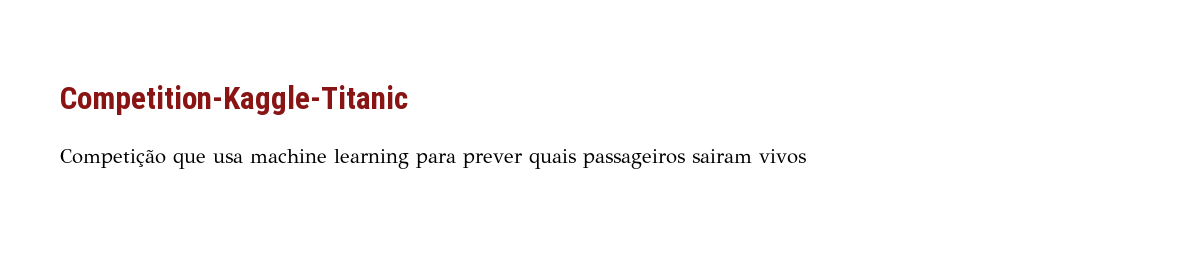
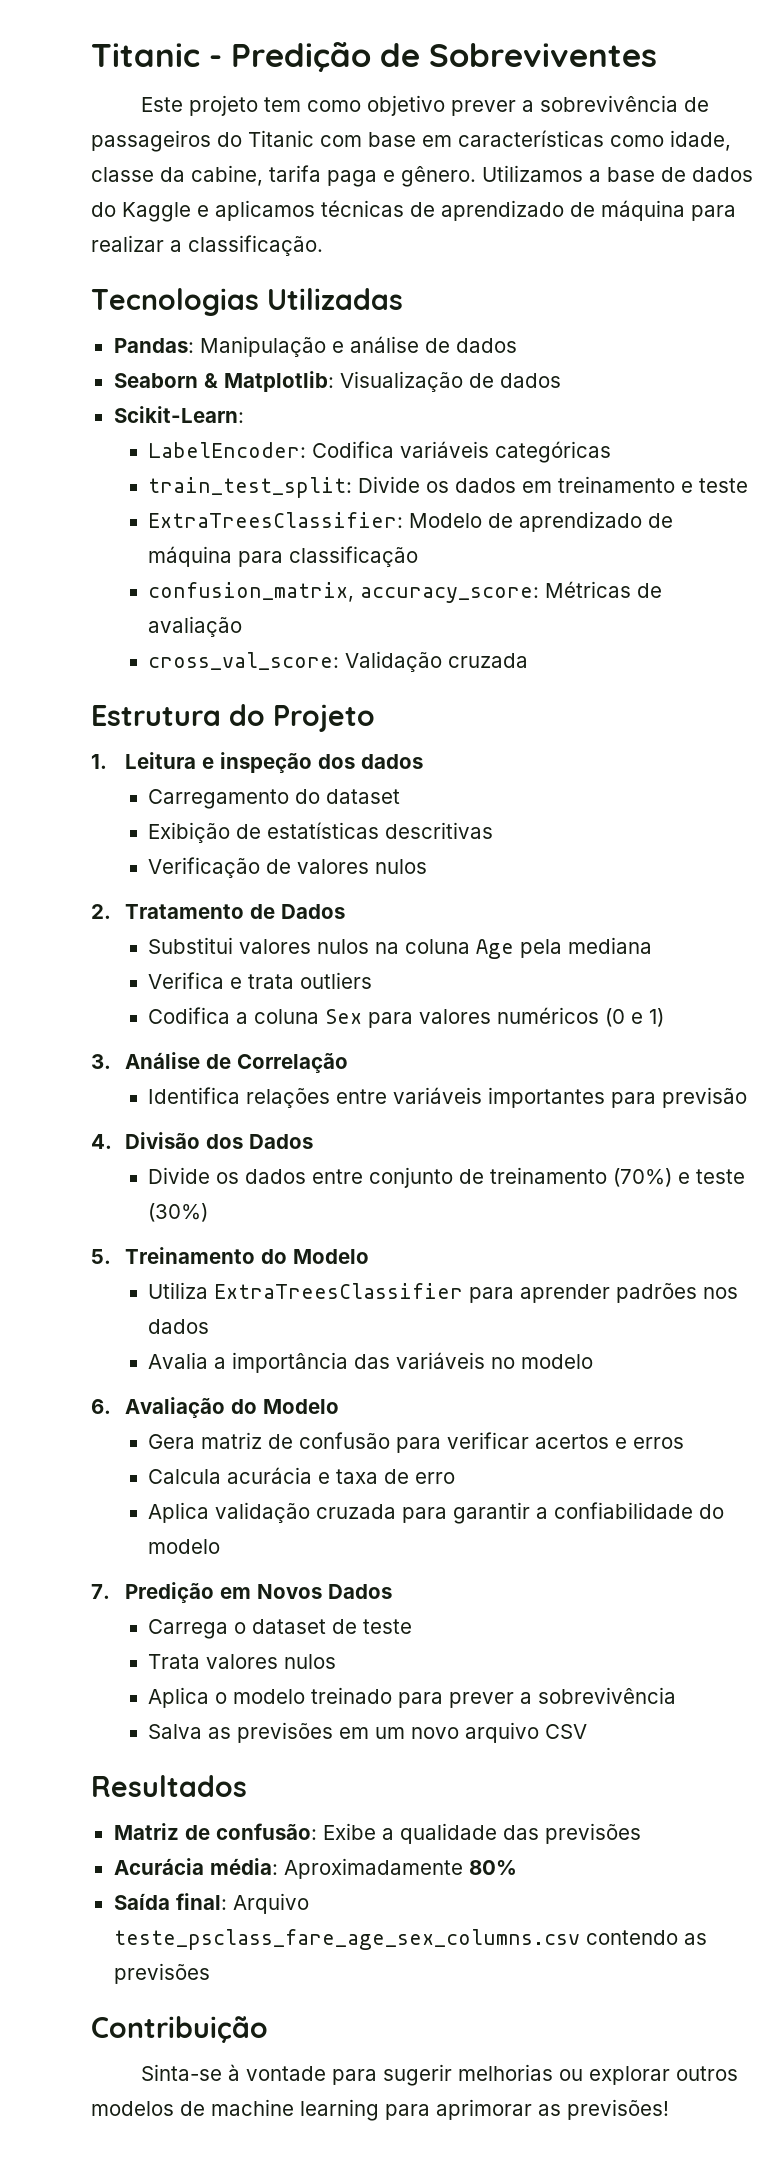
[60,85,408,115] [60,149,806,169] Competition-Kaggle-Titanic // Competição que usa machine learning para prever quais passageiros sairam vivos -> [91,42,657,72] [140,95,709,116] [91,130,731,152] [91,165,753,187] [91,200,736,222] [91,235,323,256] [91,288,403,316] [113,336,517,357] [113,371,561,392] [113,406,244,423] [147,441,611,463] [147,476,748,498] [147,511,673,532] [147,546,418,567] [147,581,662,603] [147,616,242,637] [147,651,528,672] [91,704,375,732] [91,752,424,773] [147,789,400,809] [147,822,493,843] [147,857,427,878] [91,904,346,919] [147,937,652,959] [147,972,372,989] [147,1007,664,1028] [91,1052,349,1073] [147,1087,747,1108] [91,1132,314,1149] [147,1167,745,1188] [147,1203,208,1222] [91,1247,370,1264] [147,1282,738,1303] [147,1319,209,1334] [147,1352,593,1373] [91,1397,340,1418] [147,1432,684,1453] [147,1467,455,1484] [147,1502,724,1524] [147,1539,220,1554] [91,1582,393,1603] [147,1619,412,1639] [147,1654,336,1669] [147,1687,676,1708] [147,1722,587,1743] [91,1775,247,1797] [113,1823,641,1844] [113,1858,517,1879] [113,1893,309,1914] [113,1929,707,1950] [113,1963,210,1984] [91,2016,268,2043] [140,2064,738,2086] [91,2099,669,2121] Titanic - Predição de Sobreviventes // Este projeto tem como objetivo prever a sobrevivência de passageiros do Titanic com base em características como idade, classe da cabine, tarifa paga e gênero. Utilizamos a base de dados do Kaggle e aplicamos técnicas de aprendizado de máquina para realizar a classificação. // Tecnologias Utilizadas // Pandas: Manipulação e análise de dados // Seaborn & Matplotlib: Visualização de dados // Scikit-Learn: // LabelEncoder: Codifica variáveis categóricas // train_test_split: Divide os dados em treinamento e teste // ExtraTreesClassifier: Modelo de aprendizado de máquina para classificação // confusion_matrix, accuracy_score: Métricas de avaliação // cross_val_score: Validação cruzada // Estrutura do Projeto // 1. Leitura e inspeção dos dados // Carregamento do dataset // Exibição de estatísticas descritivas // Verificação de valores nulos // 2. Tratamento de Dados // Substitui valores nulos na coluna Age pela mediana // Verifica e trata outliers // Codifica a coluna Sex para valores numéricos (0 e 1) // 3. Análise de Correlação // Identifica relações entre variáveis importantes para previsão // 4. Divisão dos Dados // Divide os dados entre conjunto de treinamento (70%) e teste (30%) // 5. Treinamento do Modelo // Utiliza ExtraTreesClassifier para aprender padrões nos dados // Avalia a importância das variáveis no modelo // 6. Avaliação do Modelo // Gera matriz de confusão para verificar acertos e erros // Calcula acurácia e taxa de erro // Aplica validação cruzada para garantir a confiabilidade do modelo // 7. Predição em Novos Dados // Carrega o dataset de teste // Trata valores nulos // Aplica o modelo treinado para prever a sobrevivência // Salva as previsões em um novo arquivo CSV // Resultados // Matriz de confusão: Exibe a qualidade das previsões // Acurácia média: Aproximadamente 80% // Saída final: Arquivo teste_psclass_fare_age_sex_columns.csv contendo as previsões // Contribuição // Sinta-se à vontade para sugerir melhorias ou explorar outros modelos de machine learning para aprimorar as previsões!

